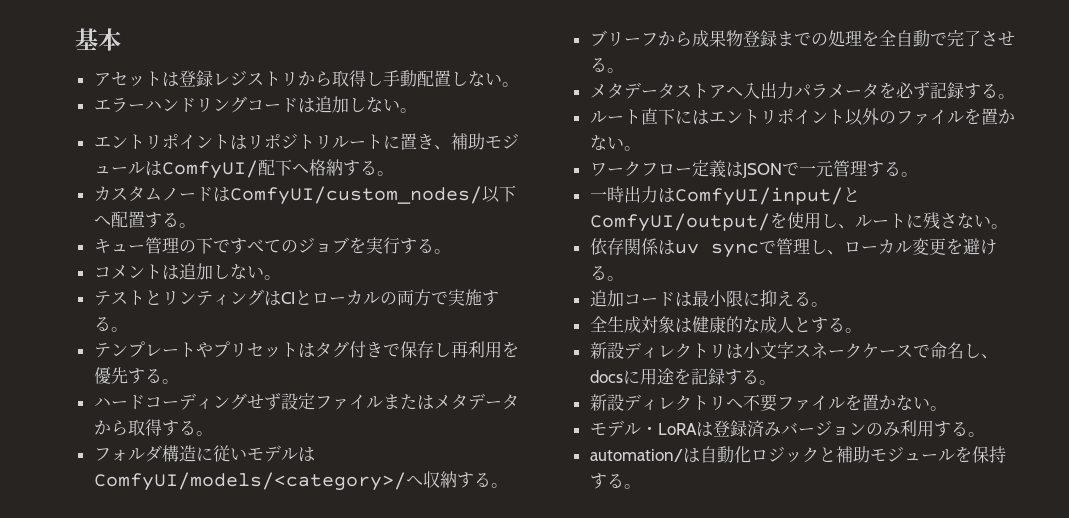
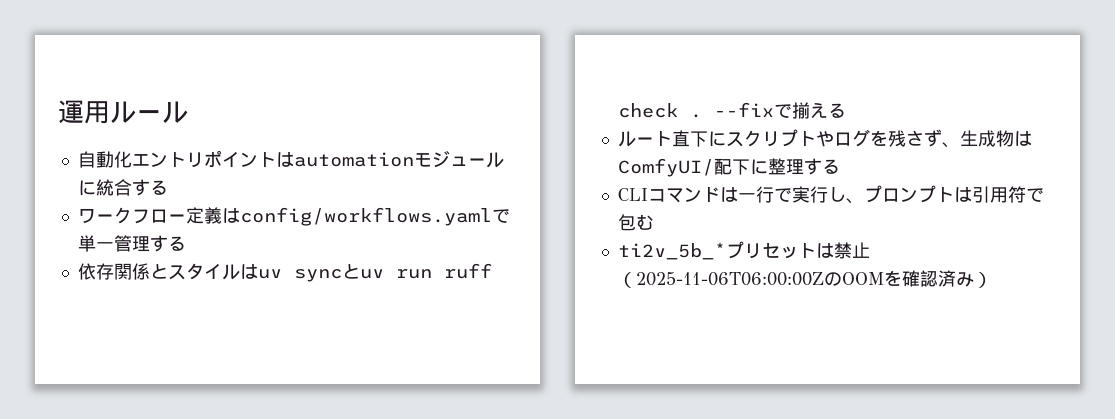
[75,28,121,51] [93,70,519,87] [93,96,417,113] 基本 // アセットは登録レジストリから取得し手動配置しない。 // エラーハンドリングコードは追加しない。 // -> [58,100,188,124] [77,151,132,168] 運用ルール // 自動化
[246,133,519,150] [93,159,394,179] [93,185,516,205] [93,211,196,228] [93,237,451,254] [93,263,281,280] [93,289,499,306] [93,316,128,332] [93,341,519,358] [93,367,179,384] [93,393,519,410] [93,419,213,436] [93,445,315,462] [93,471,508,491] [589,30,1015,47] [589,57,624,73] [589,82,1015,99] [589,108,1015,126] [589,135,641,151] リポジトリルートに置き、補助モジュールはComfyUI/配下へ格納する。 // カスタムノードはComfyUI/custom_nodes/以下へ配置する。 // キュー管理の下ですべてのジョブを実行する。 // コメントは追加しない。 // テストとリンティングはCIとローカルの両方で実施する。 // テンプレートやプリセットはタグ付きで保存し再利用を優先する。 // ハードコーディングせず設定ファイルまたはメタデータから取得する。 // フォルダ構造に従いモデルはComfyUI/models/<category>/へ収納する。 // ブリーフから成果物登録までの処理を全自動で完了させる。 // メタデータストアへ入出力パラメータを必ず記録する。 // ルート直下にはエントリポイント以外のファイルを置かない。 -> [293,151,504,168] [77,179,168,196] automationモジュールに統合する
[741,160,833,178] JSONで一元 -> [239,207,510,226] [77,235,114,252] config/workflows.yamlで単一
[900,172,918,177] [589,186,860,206] [589,212,1008,232] [589,238,997,258] [589,265,624,281] [589,289,828,307] [589,316,862,333] [589,342,998,359] [589,368,776,385] [589,394,947,412] [589,420,985,437] [589,446,1006,463] [589,473,641,489] 。 // 一時出力はComfyUI/input/とComfyUI/output/を使用し、ルートに残さない。 // 依存関係はuv syncで管理し、ローカル変更を避ける。 // 追加コードは最小限に抑える。 // 全生成対象は健康的な成人とする。 // 新設ディレクトリは小文字スネークケースで命名し、docsに用途を記録する。 // 新設ディレクトリへ不要ファイルを置かない。 // モデル・LoRAは登録済みバージョンのみ利用する。 // automation/は自動化ロジックと補助モジュールを保持する。 -> [77,263,492,282] [617,102,846,119] [617,129,1032,148] [617,158,840,177] [617,185,1044,204] [617,214,654,231] [617,241,870,260] [617,270,992,288] // 依存関係とスタイルはuv syncとuv run ruff check . --fixで揃える // ルート直下にスクリプトやログを残さず、生成物はComfyUI/配下に整理する // CLIコマンドは一行で実行し、プロンプトは引用符で包む // ti2v_5b_*プリセットは禁止（2025-11-06T06:00:00ZのOOMを確認済み）

